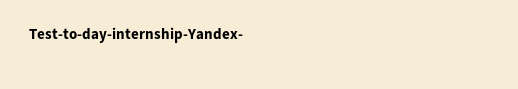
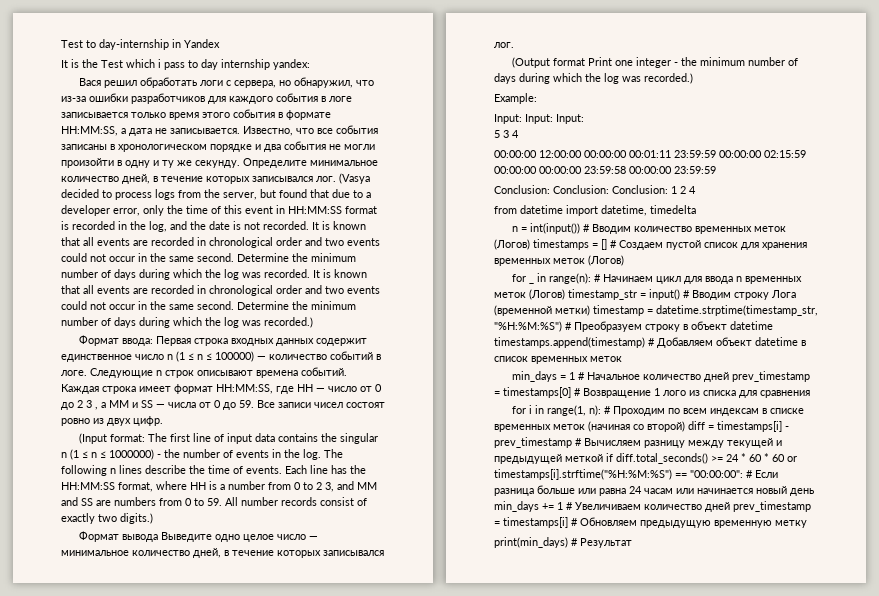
[29,27,243,43] Test-to-day-internship-Yandex- -> [61,39,220,50] [61,59,310,70] [79,77,375,88] [61,93,352,104] [61,109,331,120] [61,125,378,136] [61,141,375,152] [61,158,378,168] [61,173,370,184] [61,189,371,200] [61,205,377,216] [61,221,366,232] [61,237,380,248] [61,253,356,262] [61,269,367,280] [61,285,380,296] [61,301,356,310] [61,317,313,328] [79,335,368,346] [61,351,381,362] [61,367,347,378] [61,384,382,394] [61,400,385,410] [61,416,163,426] [79,433,379,444] [61,449,343,460] [61,465,366,476] [61,481,377,492] [61,497,367,506] [61,513,153,524] [79,531,319,542] [61,548,384,558] [494,42,514,48] [512,57,799,68] [494,73,693,84] [494,93,537,104] [494,114,584,124] [494,130,519,138] [494,150,806,158] [494,166,716,174] [494,185,696,194] [494,205,696,216] [512,223,787,234] [494,239,807,250] [494,255,624,266] [512,274,527,282] [529,282,535,284] [537,273,803,284] [494,289,796,300] [494,305,818,316] [494,321,773,332] [494,337,806,348] [494,356,622,364] [512,371,811,382] [494,387,810,398] [512,405,805,416] [494,421,789,432] [494,437,782,448] [494,453,797,464] [494,469,778,480] [494,485,814,496] [494,501,811,512] [494,517,807,528] [494,537,632,548] Test to day-internship in Yandex // It is the Test which i pass to day internship yandex: // Вася решил обработать логи с сервера, но обнаружил, что из-за ошибки разработчиков для каждого события в логе записывается только время этого события в формате HH:MM:SS, а дата не записывается. Известно, что все события записаны в хронологическом порядке и два события не могли произойти в одну и ту же секунду. Определите минимальное количество дней, в течение которых записывался лог. (Vasya decided to process logs from the server, but found that due to a developer error, only the time of this event in HH:MM:SS format is recorded in the log, and the date is not recorded. It is known that all events are recorded in chronological order and two events could not occur in the same second. Determine the minimum number of days during which the log was recorded. It is known that all events are recorded in chronological order and two events could not occur in the same second. Determine the minimum number of days during which the log was recorded.) // Формат ввода: Первая строка входных данных содержит единственное число n (1 ≤ n ≤ 100000) — количество событий в логе. Следующие n строк описывают времена событий. Каждая строка имеет формат HH:MM:SS, где HH — число от 0 до 2 3 , а MM и SS — числа от 0 до 59. Все записи чисел состоят ровно из двух цифр. // (Input format: The first line of input data contains the singular n (1 ≤ n ≤ 1000000) - the number of events in the log. The following n lines describe the time of events. Each line has the HH:MM:SS format, where HH is a number from 0 to 2 3, and MM and SS are numbers from 0 to 59. All number records consist of exactly two digits.) // Формат вывода Выведите одно целое число — минимальное количество дней, в течение которых записывался лог. // (Output format Print one integer - the minimum number of days during which the log was recorded.) // Example: // Input: Input: Input: // 5 3 4 // 00:00:00 12:00:00 00:00:00 00:01:11 23:59:59 00:00:00 02:15:59 00:00:00 00:00:00 23:59:58 00:00:00 23:59:59 // Conclusion: Conclusion: Conclusion: 1 2 4 // from datetime import datetime, timedelta // n = int(input()) # Вводим количество временных меток (Логов) timestamps = [] # Создаем пустой список для хранения временных меток (Логов) // for _ in range(n): # Начинаем цикл для ввода n временных меток (Логов) timestamp_str = input() # Вводим строку Лога (временной метки) timestamp = datetime.strptime(timestamp_str, "%H:%M:%S") # Преобразуем строку в объект datetime timestamps.append(timestamp) # Добавляем объект datetime в список временных меток // min_days = 1 # Начальное количество дней prev_timestamp = timestamps[0] # Возвращение 1 лого из списка для сравнения // for i in range(1, n): # Проходим по всем индексам в списке временных меток (начиная со второй) diff = timestamps[i] - prev_timestamp # Вычисляем разницу между текущей и предыдущей меткой if diff.total_seconds() >= 24 * 60 * 60 or timestamps[i].strftime("%H:%M:%S") == "00:00:00": # Если разница больше или равна 24 часам или начинается новый день min_days += 1 # Увеличиваем количество дней prev_timestamp = timestamps[i] # Обновляем предыдущую временную метку // print(min_days) # Результат

